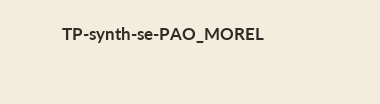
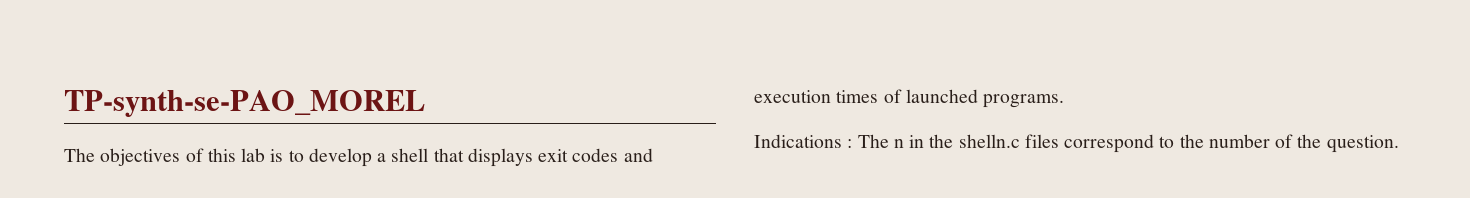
(264, 35) none -> [64,148,653,167] [754,89,1065,108] [754,134,1399,153] // The objectives of this lab is to develop a shell that displays exit codes and execution times of launched programs. // Indications : The n in the shelln.c files correspond to the number of the question.

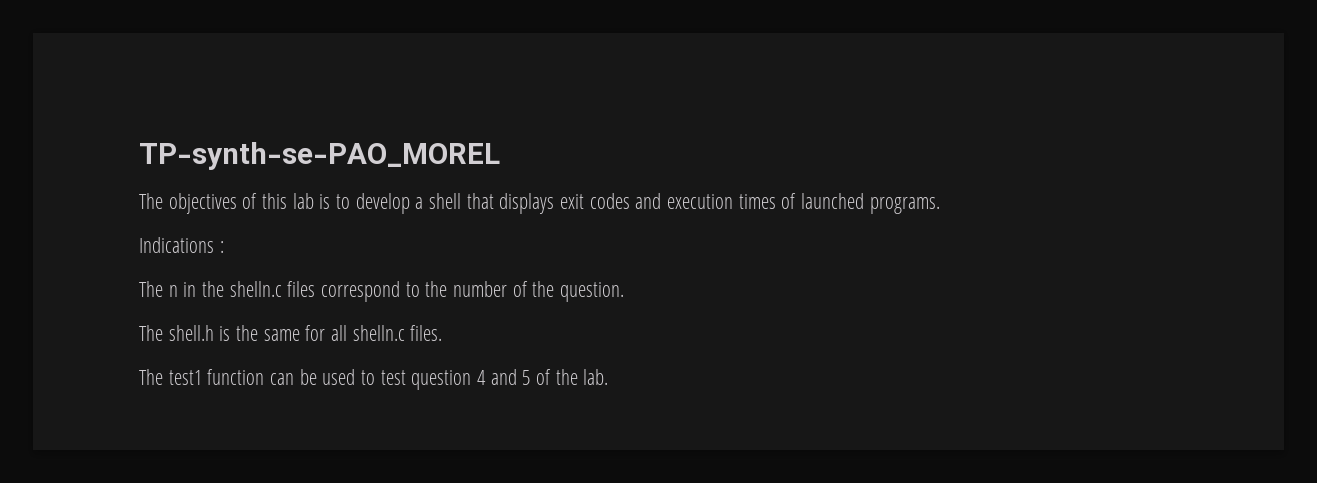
(853, 143) none -> (224, 247) //
(1399, 144) none -> [139,325,443,341] [139,369,609,390] // The shell.h is the same for all shelln.c files. // The test1 function can be used to test question 4 and 5 of the lab.

